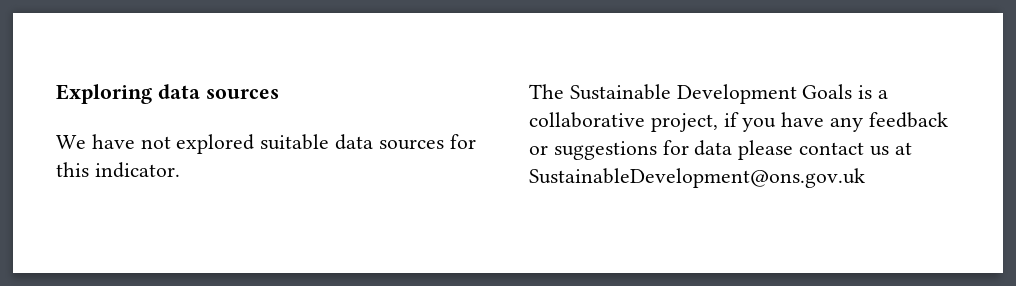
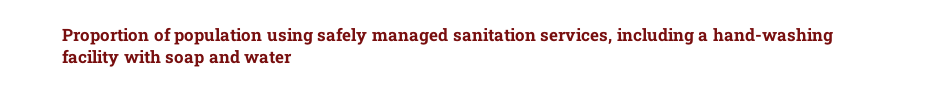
[56,84,279,104] [56,134,476,154] [56,162,180,178] [529,84,889,104] [529,112,948,132] [529,140,912,160] [529,168,865,188] Exploring data sources // We have not explored suitable data sources for this indicator. // The Sustainable Development Goals is a collaborative project, if you have any feedback or suggestions for data please contact us at SustainableDevelopment@ons.gov.uk -> [62,27,833,45] [62,49,293,67] Proportion of population using safely managed sanitation services, including a hand-washing facility with soap and water

